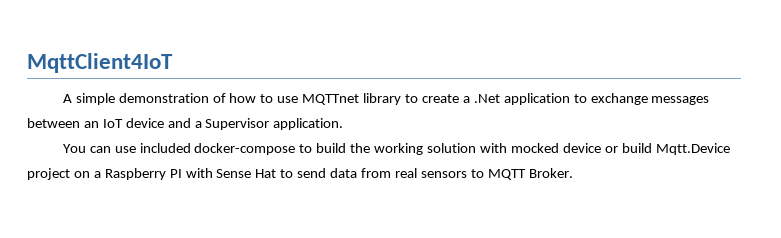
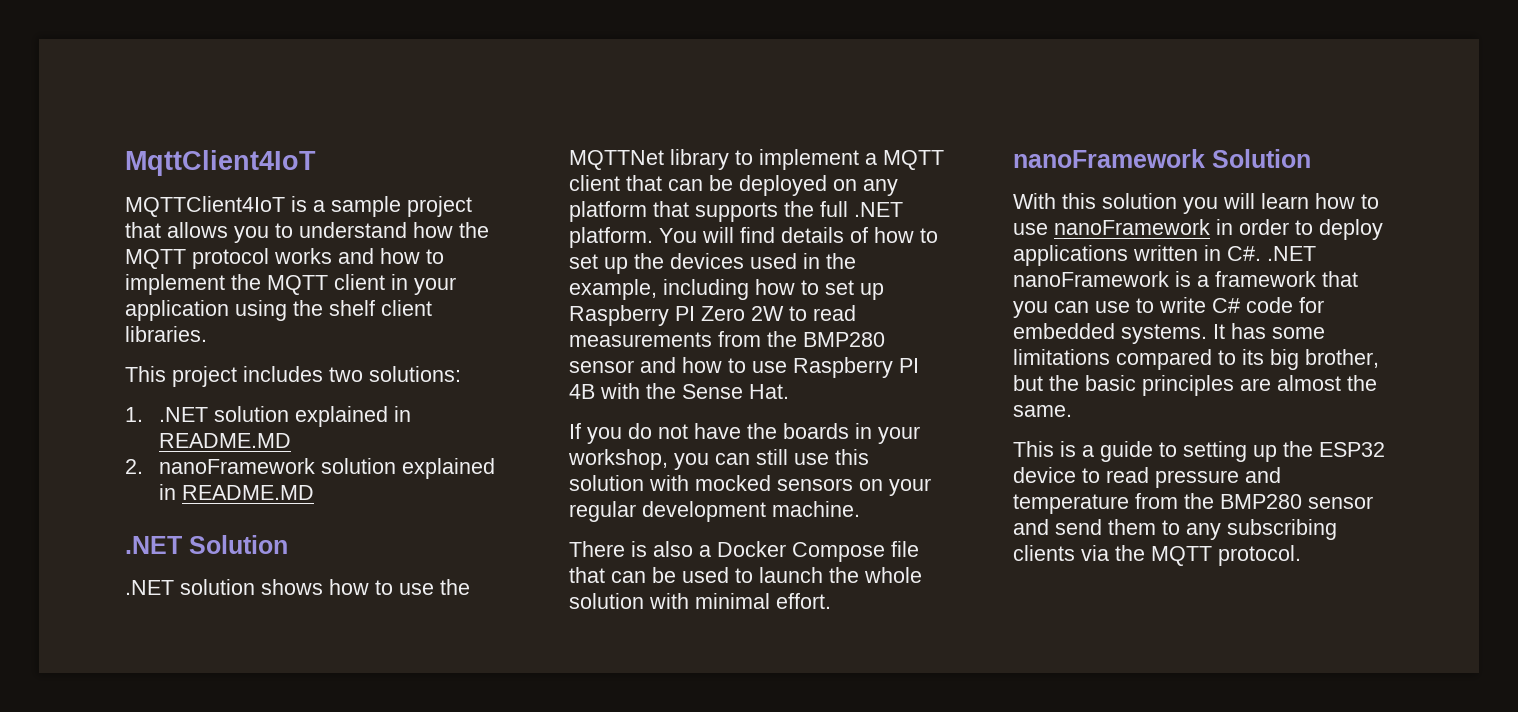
[62,93,710,105] [27,118,344,130] [62,143,730,155] [27,168,573,180] A simple demonstration of how to use MQTTnet library to create a .Net application to exchange messages between an IoT device and a Supervisor application. // You can use included docker-compose to build the working solution with mocked device or build Mqtt.Device project on a Raspberry PI with Sense Hat to send data from real sensors to MQTT Broker. -> [125,196,472,217] [125,222,489,243] [125,248,444,269] [125,274,456,295] [125,300,432,321] [125,326,207,342] [125,366,461,387] [125,406,412,427] [159,433,292,448] [125,458,496,479] [159,484,315,500] [125,535,288,554] [125,579,470,595] [569,149,944,170] [569,175,898,196] [569,201,903,222] [569,227,938,248] [569,253,856,274] [569,279,884,300] [569,305,856,326] [569,331,885,347] [569,357,919,378] [569,383,789,399] [569,423,920,444] [568,449,869,470] [569,475,931,496] [569,501,860,522] [569,541,919,562] [569,567,922,583] [569,593,831,609] [1013,149,1311,168] [1013,193,1379,214] [1013,219,1383,240] [1013,245,1316,266] [1013,271,1358,287] [1013,297,1324,318] [1013,323,1325,344] [1013,349,1379,370] [1013,375,1377,396] [1013,405,1072,417] [1013,441,1385,462] [1013,467,1281,488] [1013,493,1373,514] [1013,519,1337,540] [1013,545,1301,566] MQTTClient4IoT is a sample project that allows you to understand how the MQTT protocol works and how to implement the MQTT client in your application using the shelf client libraries. // This project includes two solutions: // 1. .NET solution explained in README.MD // 2. nanoFramework solution explained in README.MD // .NET Solution // .NET solution shows how to use the MQTTNet library to implement a MQTT client that can be deployed on any platform that supports the full .NET platform. You will find details of how to set up the devices used in the example, including how to set up Raspberry PI Zero 2W to read measurements from the BMP280 sensor and how to use Raspberry PI 4B with the Sense Hat. // If you do not have the boards in your workshop, you can still use this solution with mocked sensors on your regular development machine. // There is also a Docker Compose file that can be used to launch the whole solution with minimal effort. // nanoFramework Solution // With this solution you will learn how to use nanoFramework in order to deploy applications written in C#. .NET nanoFramework is a framework that you can use to write C# code for embedded systems. It has some limitations compared to its big brother, but the basic principles are almost the same. // This is a guide to setting up the ESP32 device to read pressure and temperature from the BMP280 sensor and send them to any subscribing clients via the MQTT protocol.

